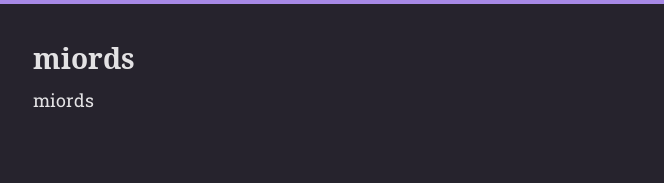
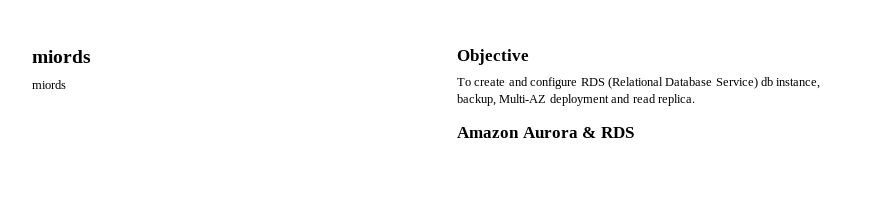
(94, 100) none -> [457,49,529,65] [457,77,821,89] [457,94,695,106] [457,127,634,138] // Objective // To create and configure RDS (Relational Database Service) db instance, backup, Multi-AZ deployment and read replica. // Amazon Aurora & RDS

